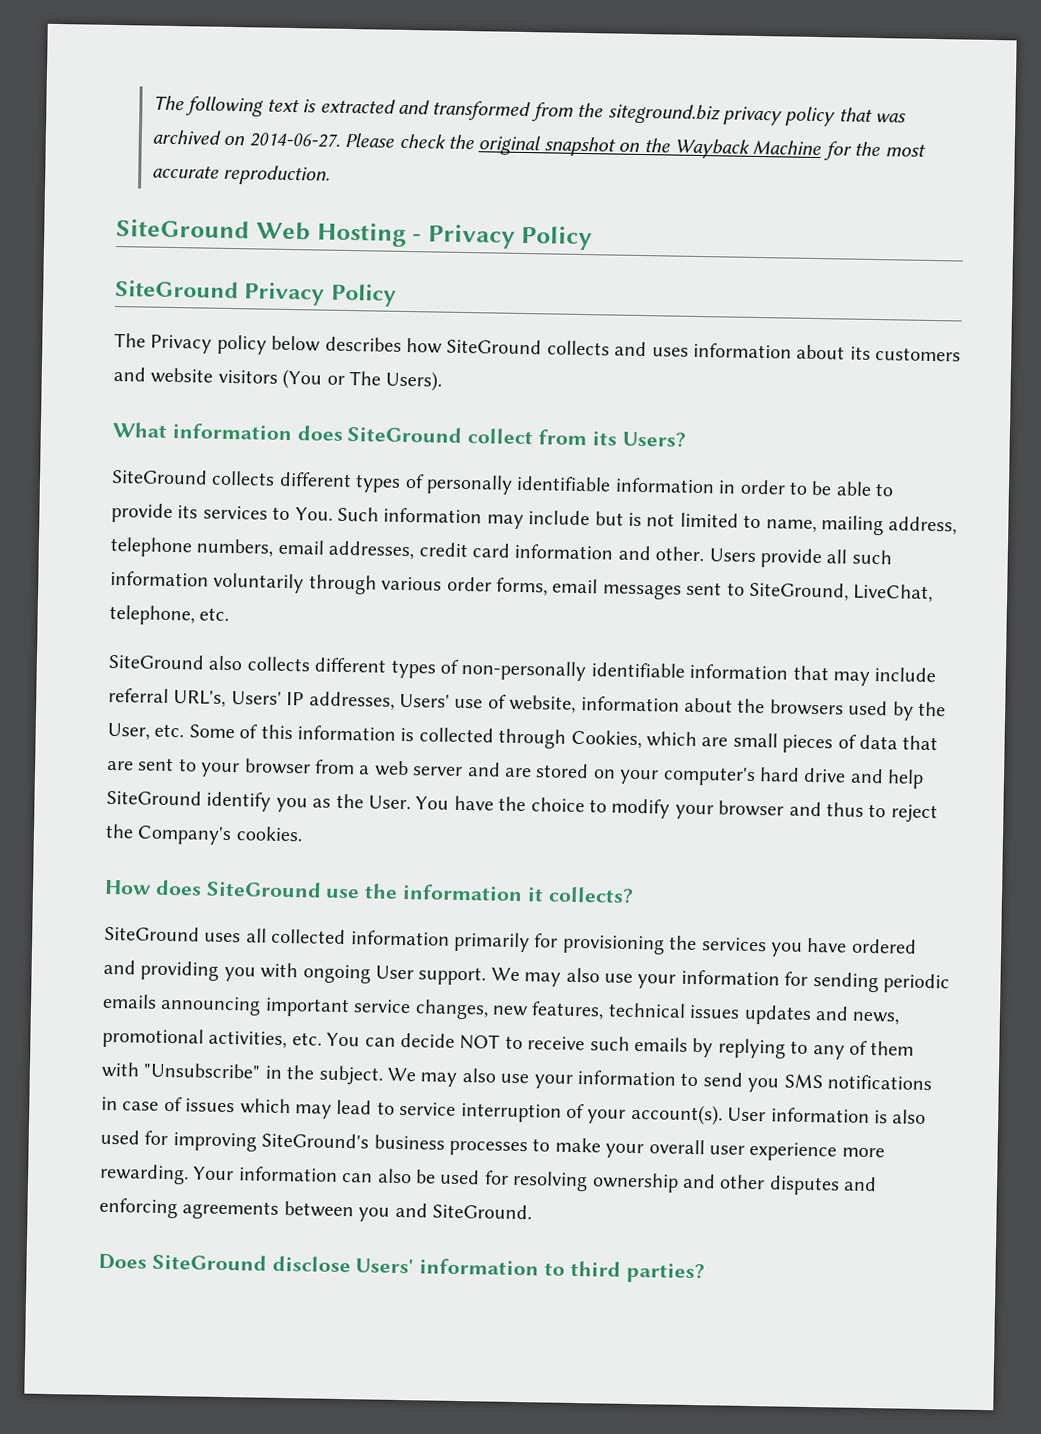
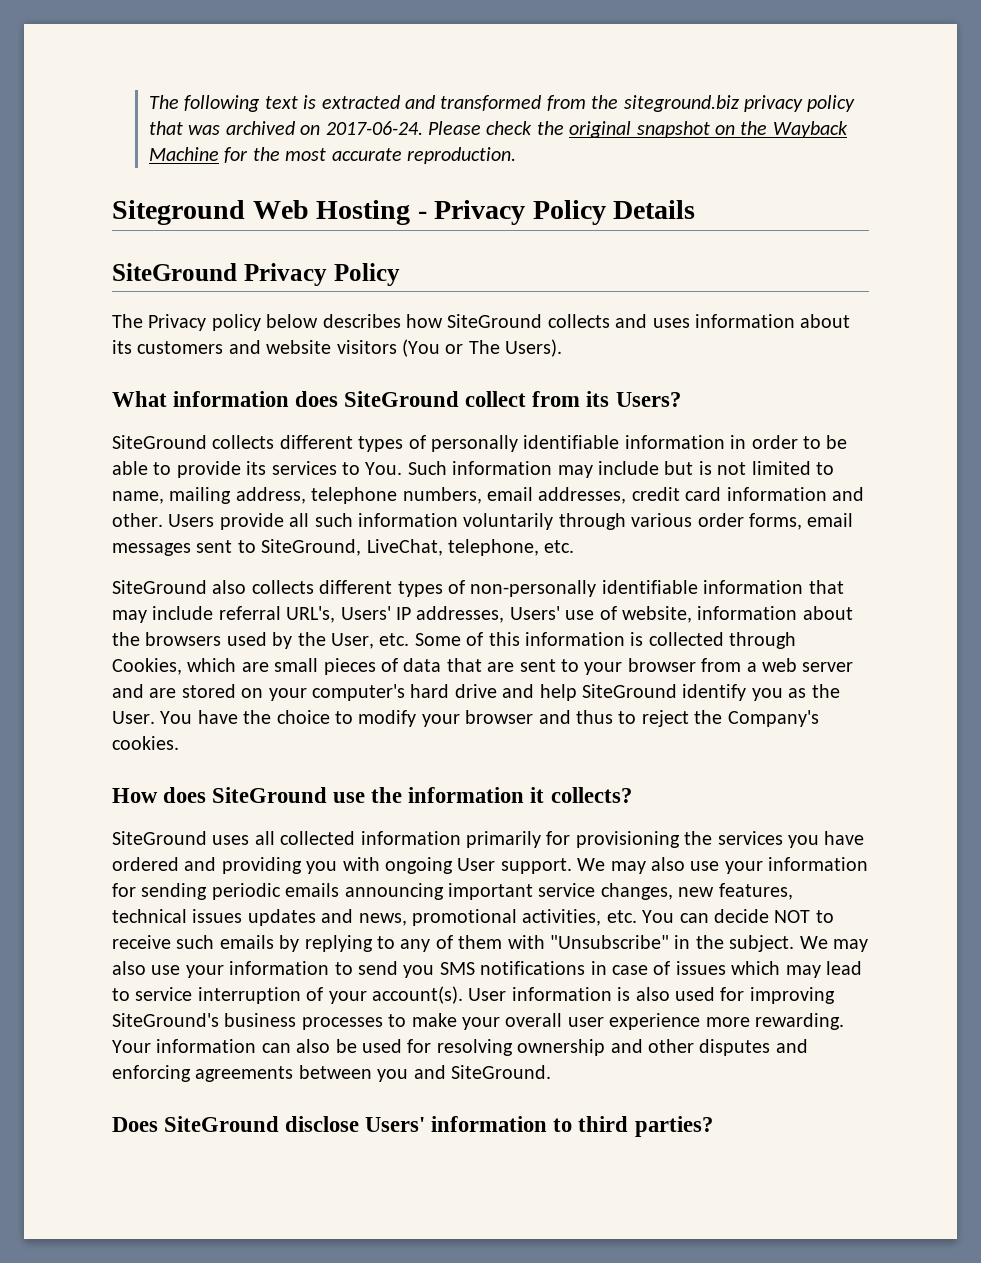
[248,132,340,148] 2014-06-27. -> [325,121,423,135] 2017-06-24.
[116,219,250,239] SiteGround -> [112,200,245,225] Siteground
(592, 238) none -> [613,200,696,219] Details

